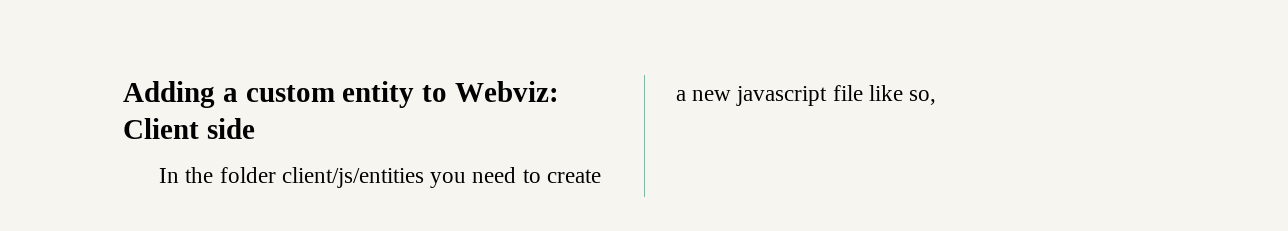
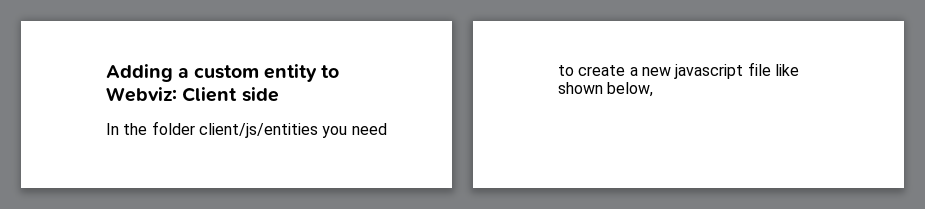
[909,90,937,105] so, -> [558,82,654,97] shown below,

